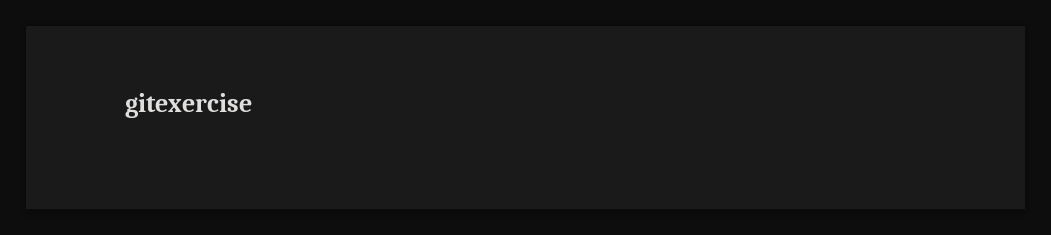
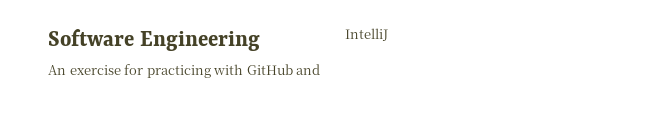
[125,93,252,118] gitexercise -> [48,29,261,51] [48,64,321,78] [345,28,388,41] Software Engineering // An exercise for practicing with GitHub and IntelliJ

